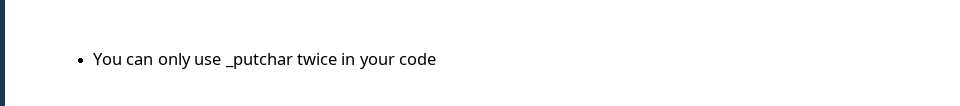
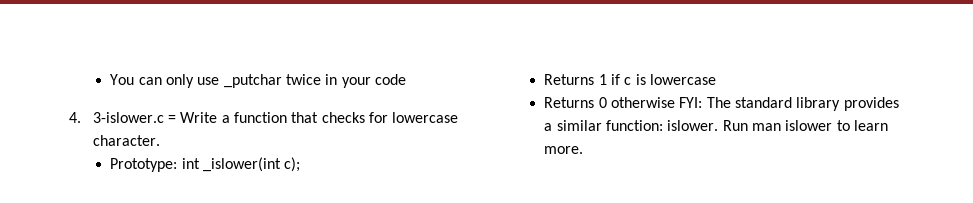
(437, 59) none -> [69,112,459,123] [92,135,160,146] [110,157,301,172] [544,74,716,85] [544,97,899,111] [544,120,888,131] [544,146,584,154] // 4. 3-islower.c = Write a function that checks for lowercase character. // Prototype: int _islower(int c); // Returns 1 if c is lowercase // Returns 0 otherwise FYI: The standard library provides a similar function: islower. Run man islower to learn more.

